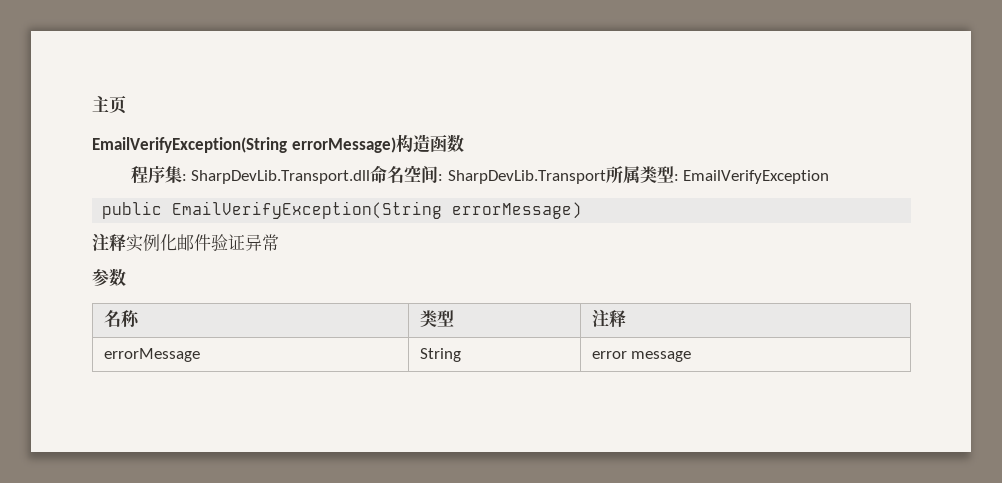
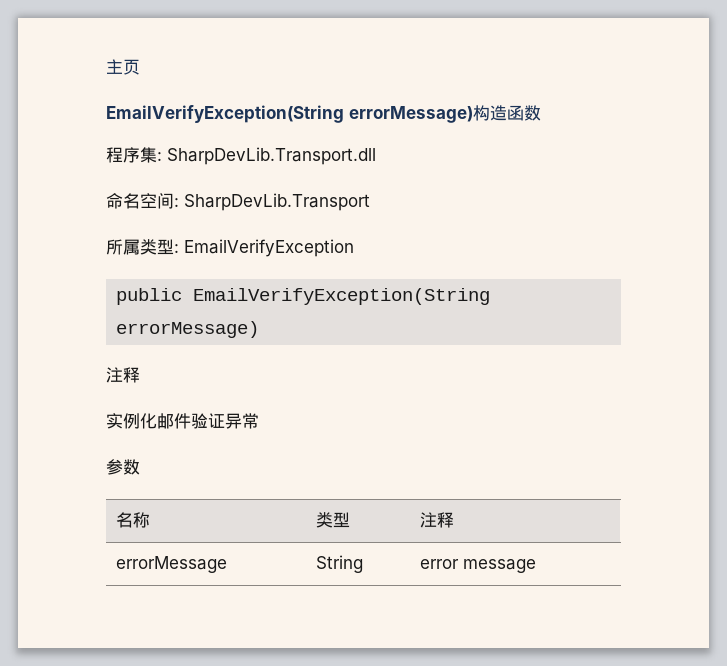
(371, 177) none -> (376, 156) //
(606, 177) none -> (370, 202) //
(126, 242) none -> (140, 375) //

